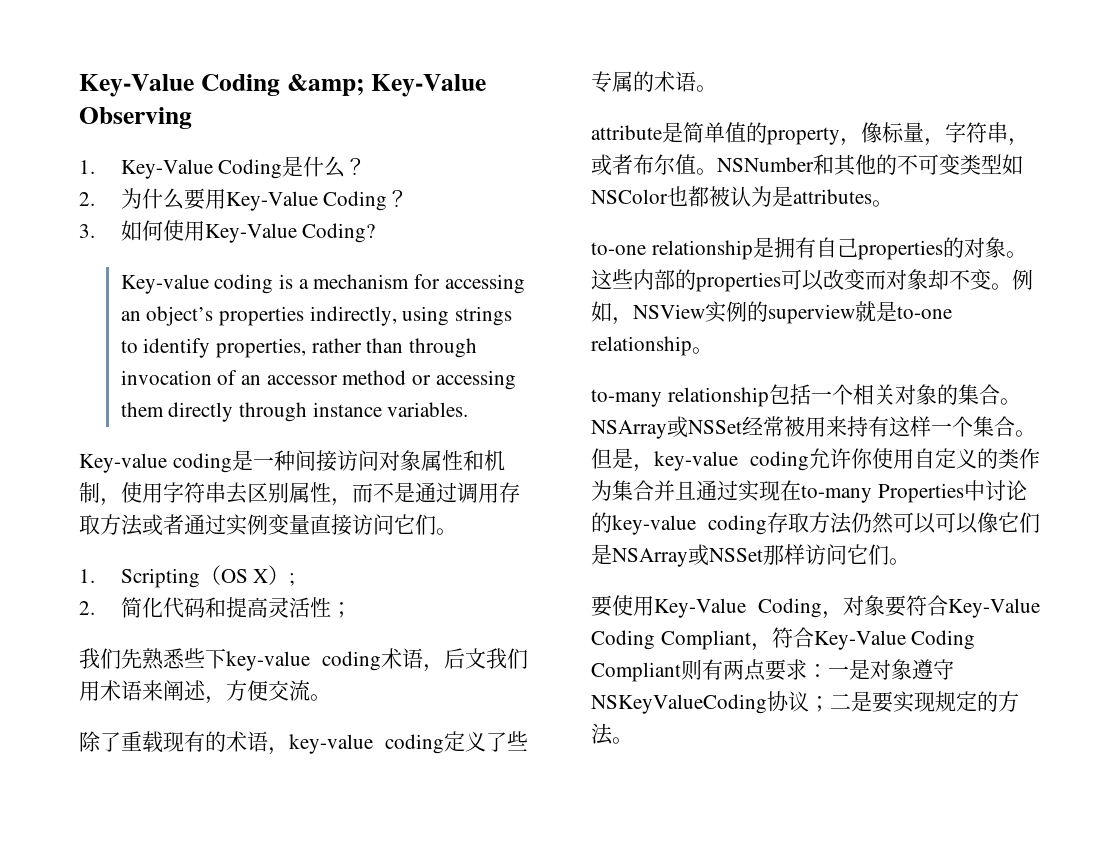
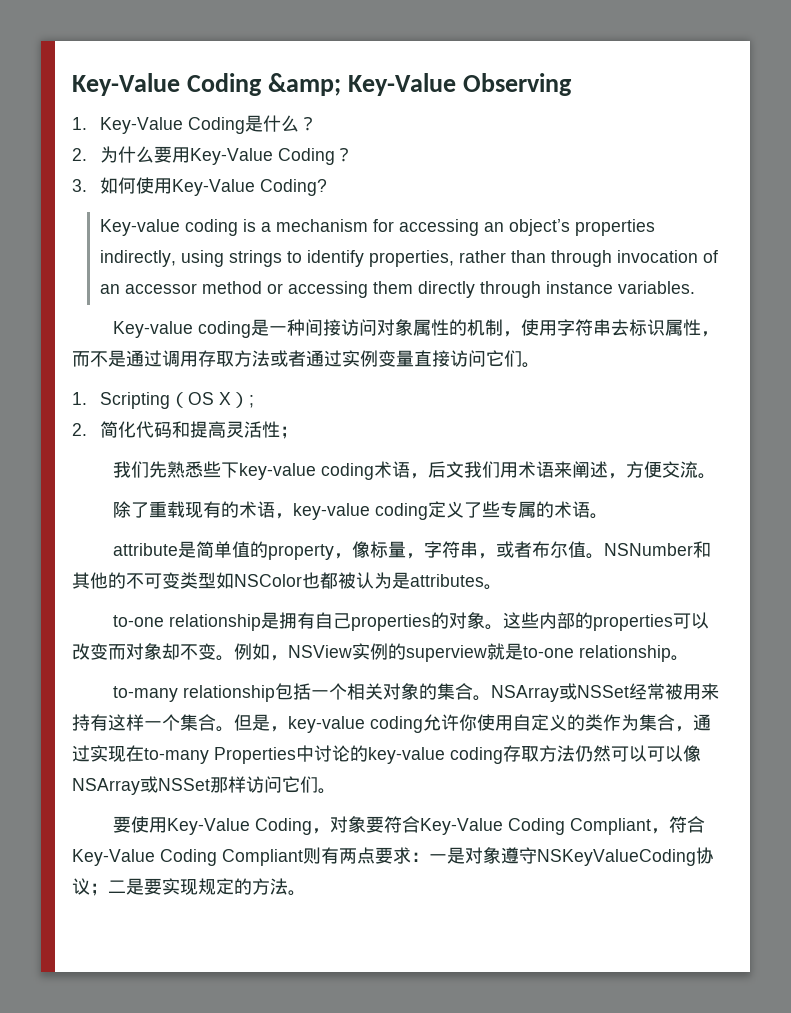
[462,450,484,471] 和 -> [448,319,467,336] 的
[247,482,289,503] 区别 -> [628,319,665,336] 标识
[654,480,696,501] 并且 -> [675,726,693,732] ，
[998,512,1040,533] [591,544,612,565] 它们是 -> (701, 753) none

